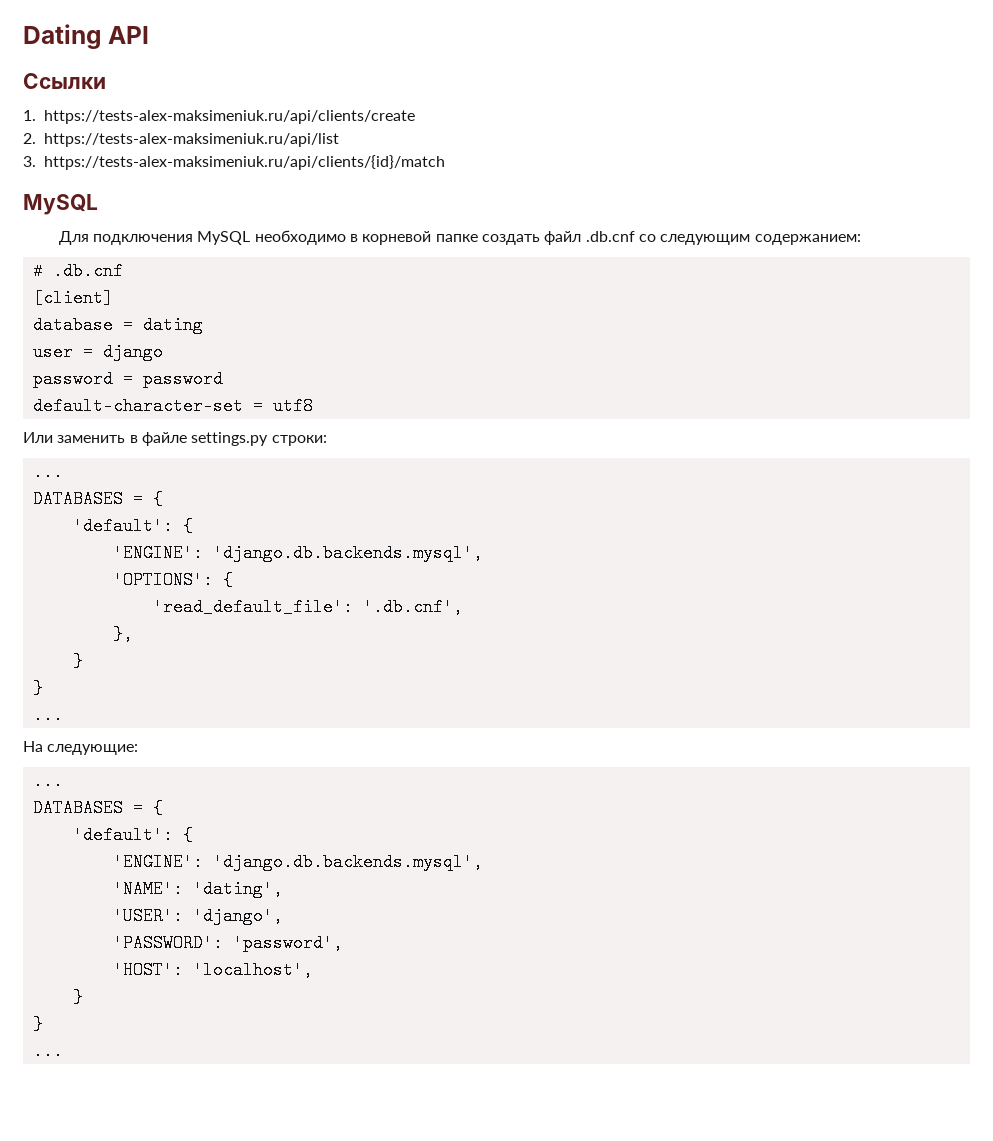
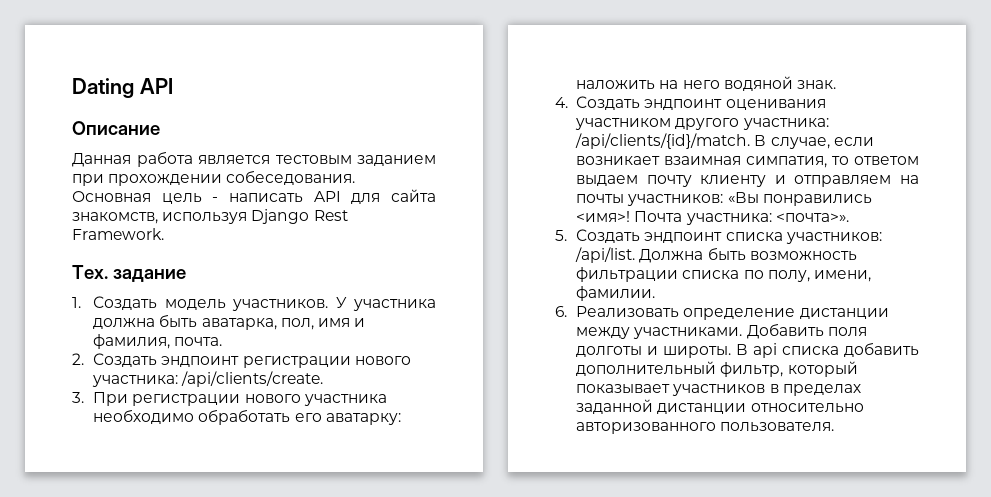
[23,73,106,89] [23,110,415,124] [23,133,339,147] [23,155,445,170] [23,194,98,215] [58,230,861,245] [32,262,123,280] [32,289,113,307] [32,316,203,334] [32,343,163,361] [32,370,223,388] [32,397,313,415] [23,432,327,446] [32,463,63,481] [32,490,163,508] [72,517,193,535] [112,544,483,562] [112,571,233,589] [152,598,463,616] [112,625,133,643] [72,652,83,670] [32,679,43,697] [32,706,63,724] [23,741,139,755] [32,772,63,790] [32,799,163,817] [72,826,193,844] [112,853,483,871] [112,880,283,898] [112,907,283,925] [112,934,343,952] [112,961,313,979] [72,988,83,1006] [32,1015,43,1033] [32,1042,63,1060] Ссылки // 1. https://tests-alex-maksimeniuk.ru/api/clients/create // 2. https://tests-alex-maksimeniuk.ru/api/list // 3. https://tests-alex-maksimeniuk.ru/api/clients/{id}/match // MySQL // Для подключения MySQL необходимо в корневой папке создать файл .db.cnf со следующим содержанием: // # .db.cnf // [client] // database = dating // user = django // password = password // default-character-set = utf8 // Или заменить в файле settings.py строки: // ... // DATABASES = { // 'default': { // 'ENGINE': 'django.db.backends.mysql', // 'OPTIONS': { // 'read_default_file': '.db.cnf', // }, // } // } // ... // На следующие: // ... // DATABASES = { // 'default': { // 'ENGINE': 'django.db.backends.mysql', // 'NAME': 'dating', // 'USER': 'django', // 'PASSWORD': 'password', // 'HOST': 'localhost', // } // } // ... -> [72,121,160,135] [72,151,436,167] [72,170,356,186] [72,189,436,204] [72,209,348,224] [72,228,164,240] [72,265,186,282] [72,296,436,311] [93,314,366,330] [93,334,223,349] [72,353,411,368] [92,371,324,387] [72,392,387,406] [93,409,401,425] [576,76,836,91] [555,96,826,110] [575,118,829,130] [575,133,874,149] [576,156,919,168] [576,175,919,187] [576,192,872,206] [576,211,849,225] [555,229,882,244] [575,247,857,263] [576,267,871,282] [576,286,656,301] [555,306,889,320] [576,323,867,339] [576,342,919,358] [576,361,858,377] [576,384,861,396] [576,399,864,414] [576,422,835,434] Описание // Данная работа является тестовым заданием при прохождении собеседования. Основная цель - написать API для сайта знакомств, используя Django Rest Framework. // Тех. задание // 1. Создать модель участников. У участника должна быть аватарка, пол, имя и фамилия, почта. // 2. Создать эндпоинт регистрации нового участника: /api/clients/create. // 3. При регистрации нового участника необходимо обработать его аватарку: наложить на него водяной знак. // 4. Создать эндпоинт оценивания участником другого участника: /api/clients/{id}/match. В случае, если возникает взаимная симпатия, то ответом выдаем почту клиенту и отправляем на почты участников: «Вы понравились <имя>! Почта участника: <почта>». // 5. Создать эндпоинт списка участников: /api/list. Должна быть возможность фильтрации списка по полу, имени, фамилии. // 6. Реализовать определение дистанции между участниками. Добавить поля долготы и широты. В api списка добавить дополнительный фильтр, который показывает участников в пределах заданной дистанции относительно авторизованного пользователя.

